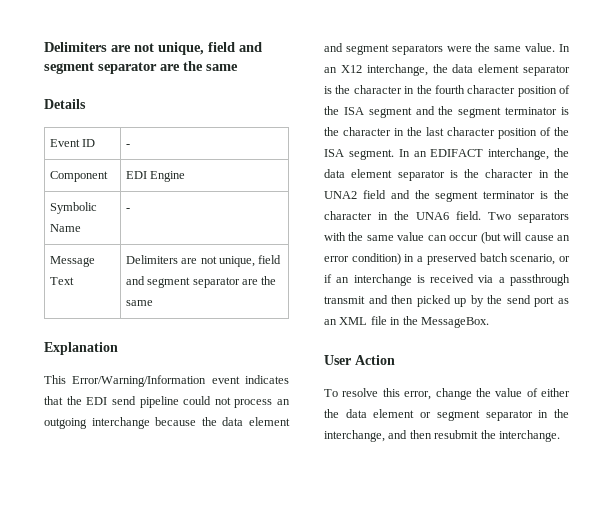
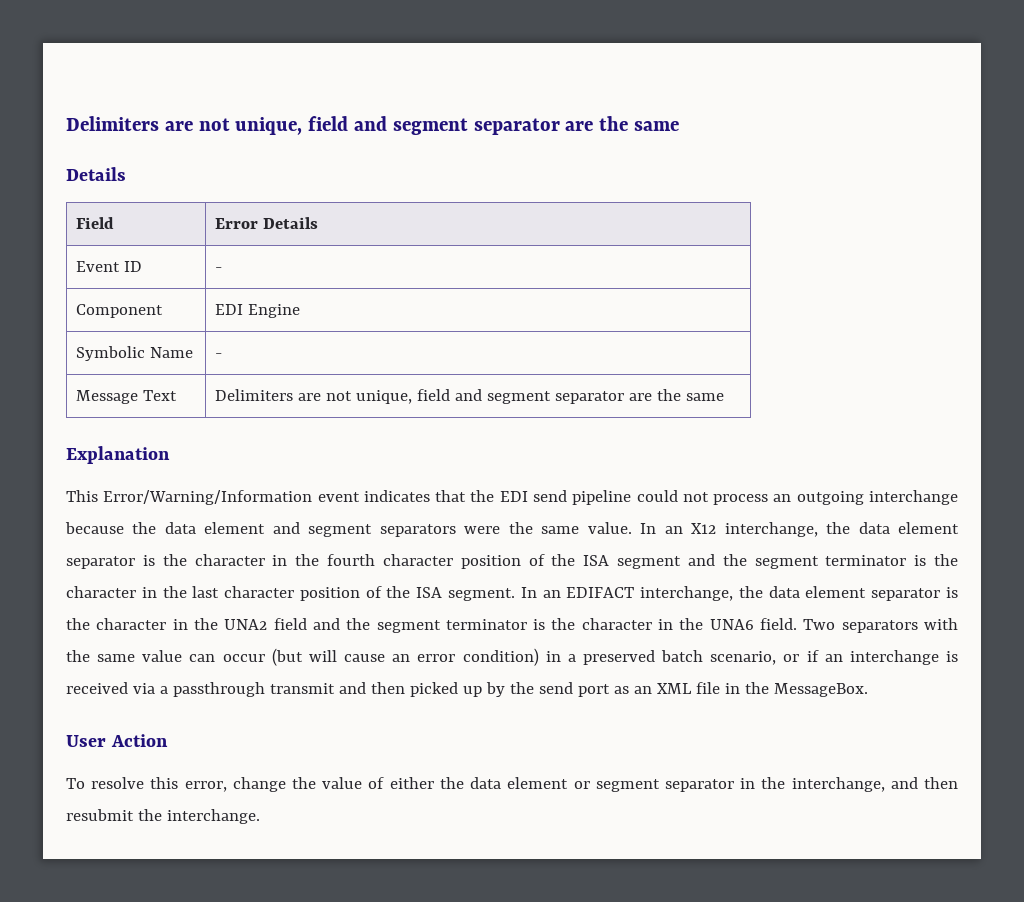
(86, 104) none -> [75,217,114,229] [214,217,318,229] // Field | Error Details

